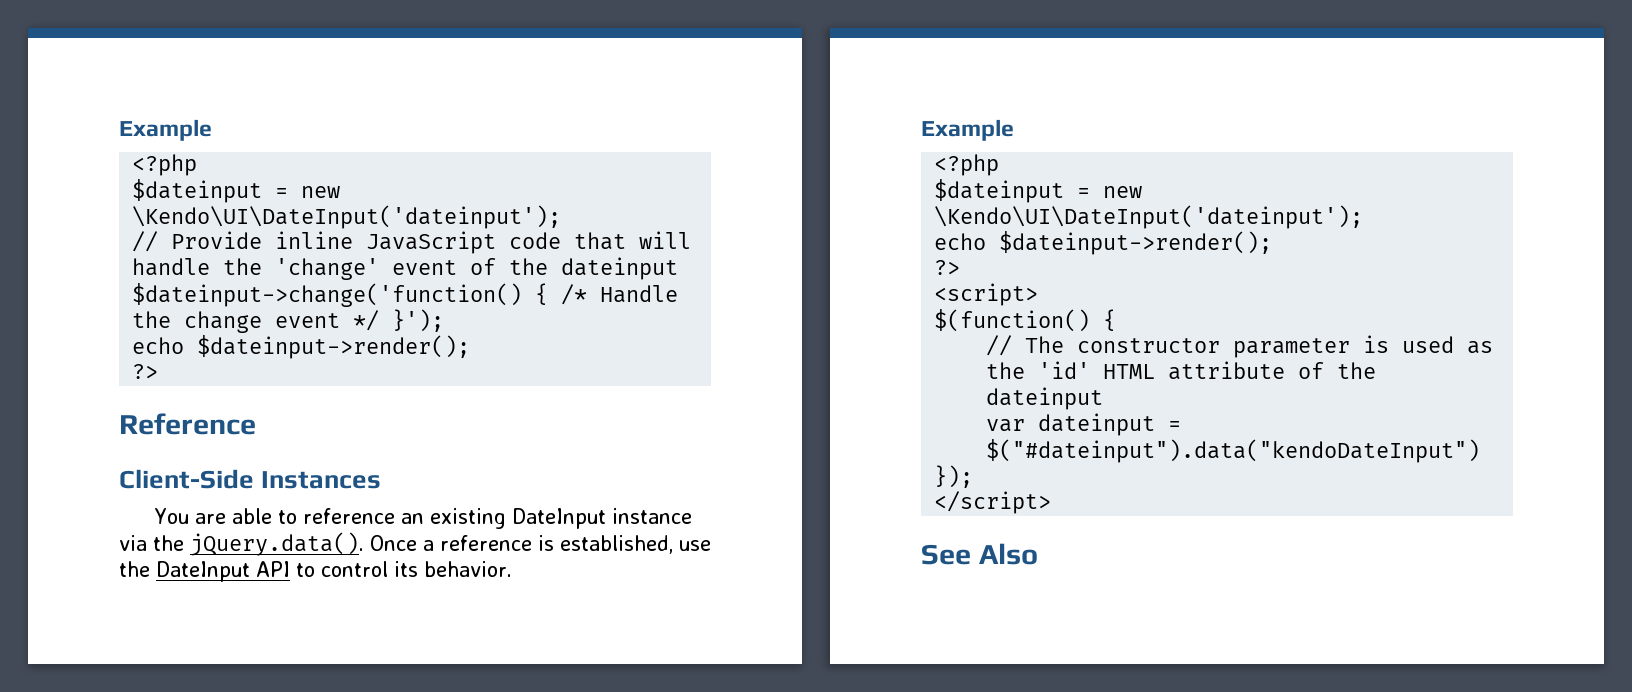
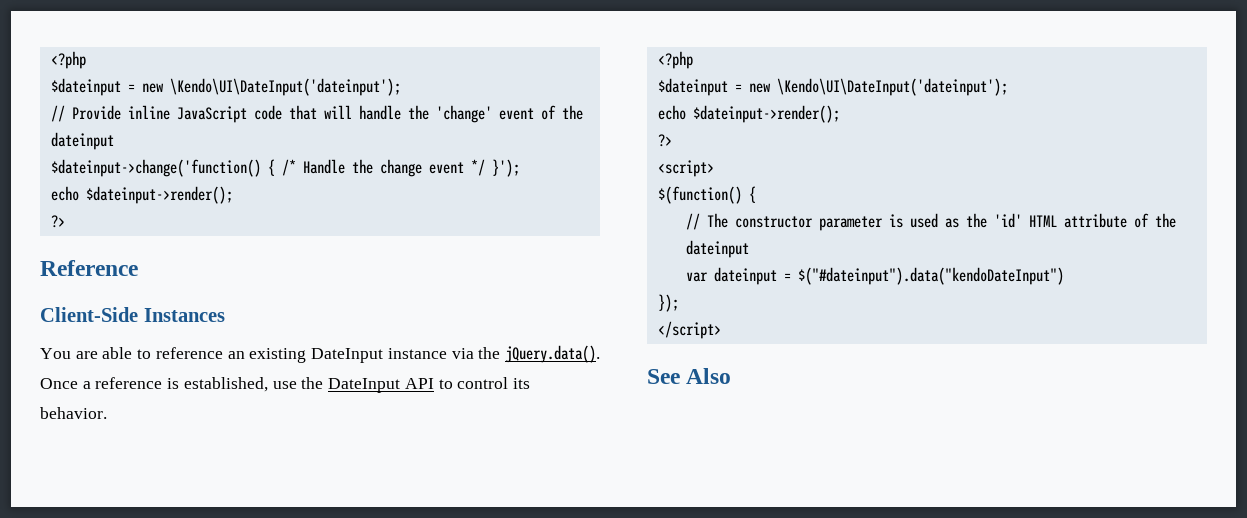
[119,119,212,141] Example // -> (50, 60) none
[921,119,1014,141] // Example -> (107, 413) none

